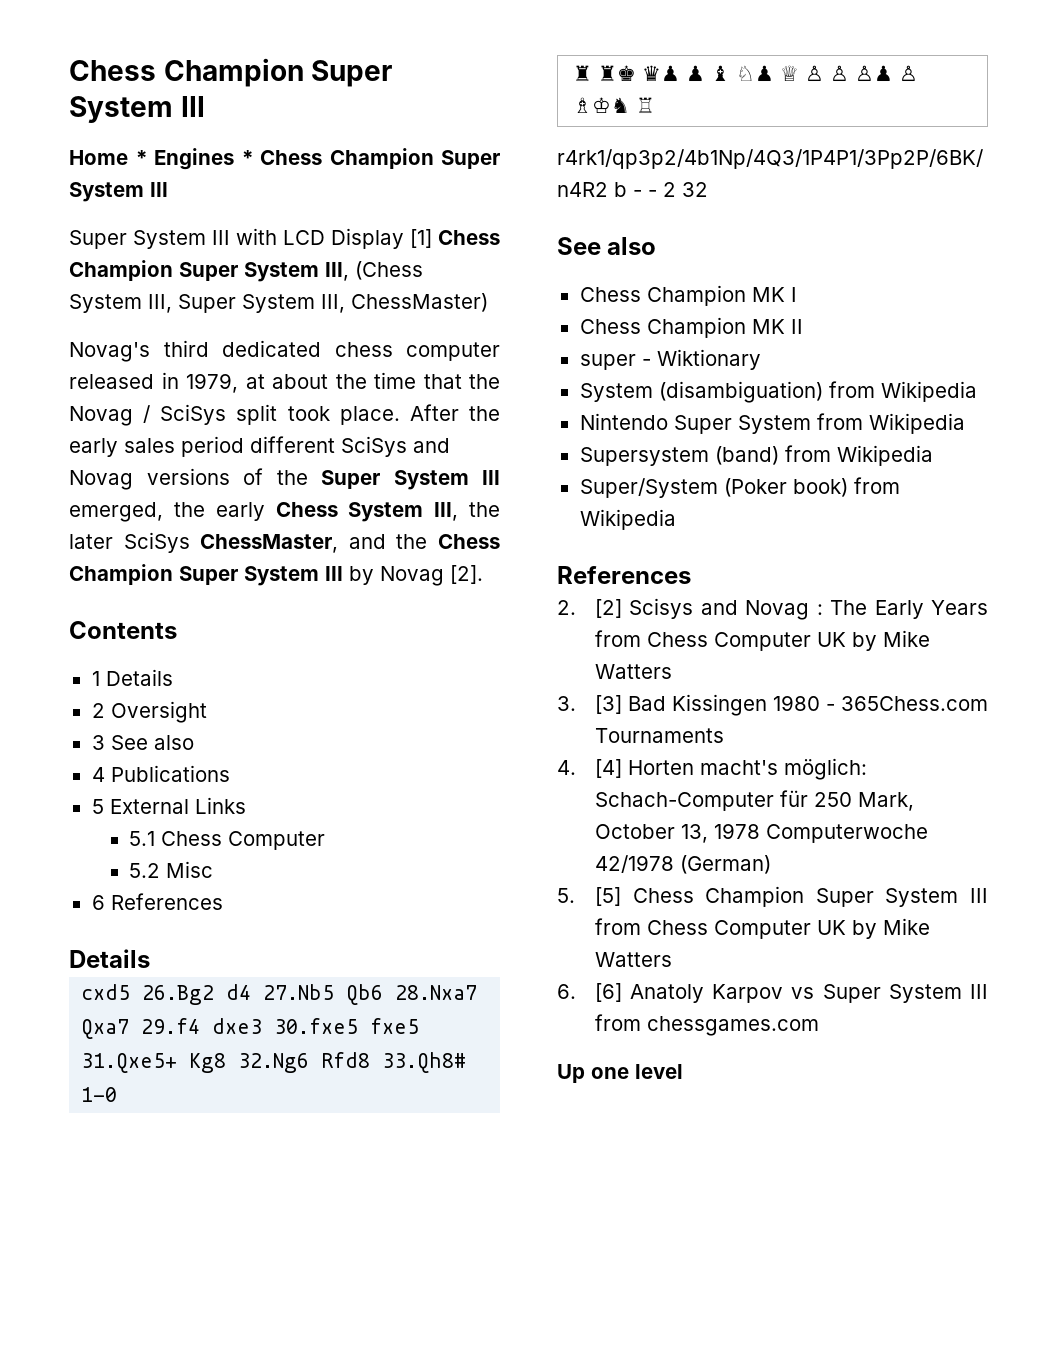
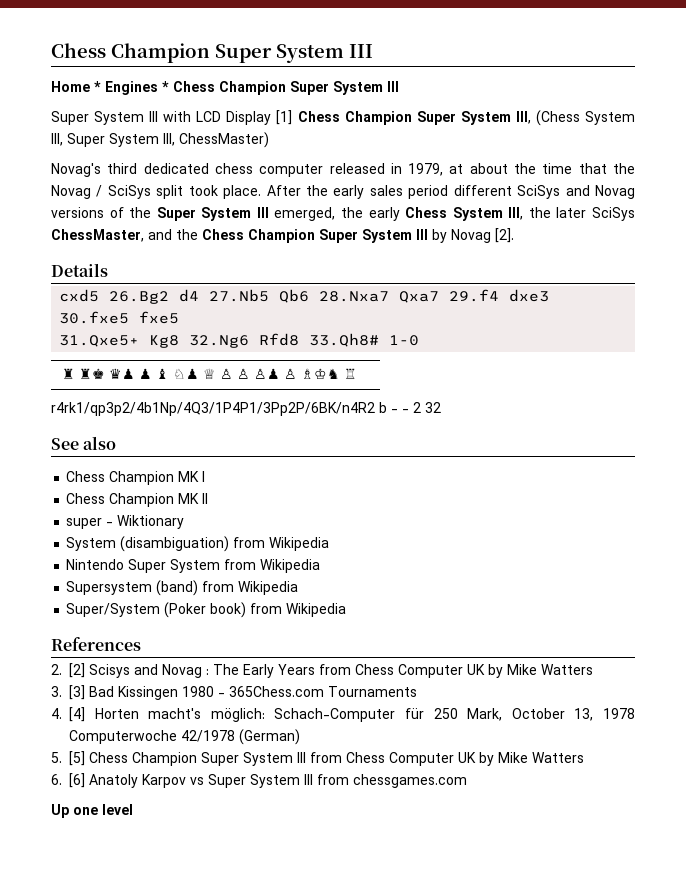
[69,621,177,639] [91,669,173,686] [91,701,207,723] [91,735,194,750] [91,765,230,782] [91,797,246,814] [129,831,326,850] [129,861,214,878] [91,893,223,910] // Contents // 1 Details // 2 Oversight // 3 See also // 4 Publications // 5 External Links // 5.1 Chess Computer // 5.2 Misc // 6 References -> (514, 235) none

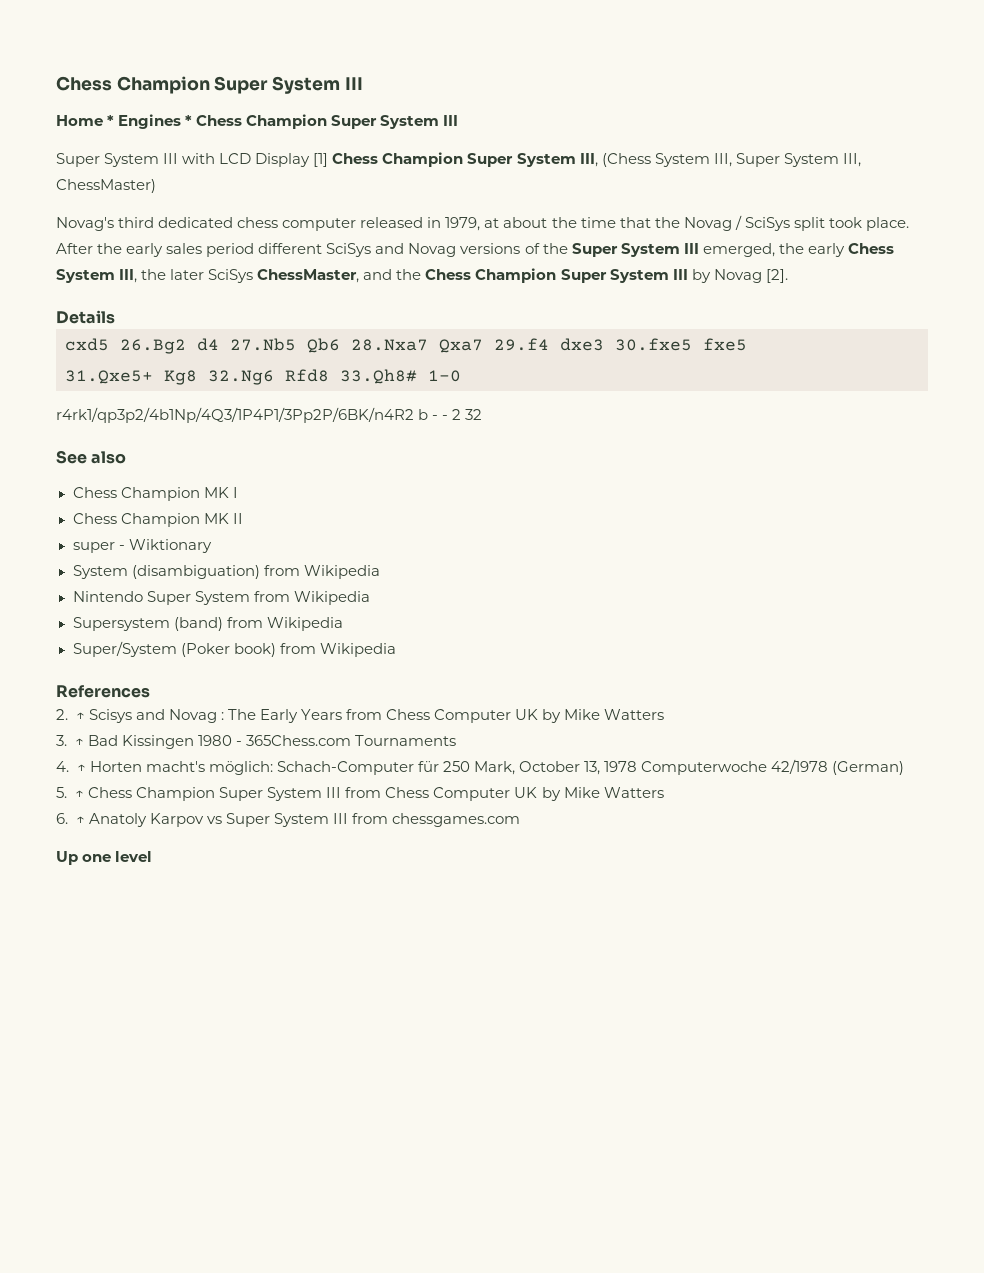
[62,368,358,380] // ♜ ♜♚ ♛♟ ♟ ♝ ♘♟ ♕ ♙ ♙ ♙♟ ♙ ♗♔♞ ♖ -> (461, 376) none
[69,663,85,678] [2] -> [75,712,85,720] ↑
[69,685,85,700] [3] -> [74,738,84,746] ↑
[69,707,85,722] [4] -> [76,764,86,772] ↑
[69,751,85,766] [5] -> [74,790,84,798] ↑
[69,773,85,788] [6] -> [75,816,85,824] ↑

